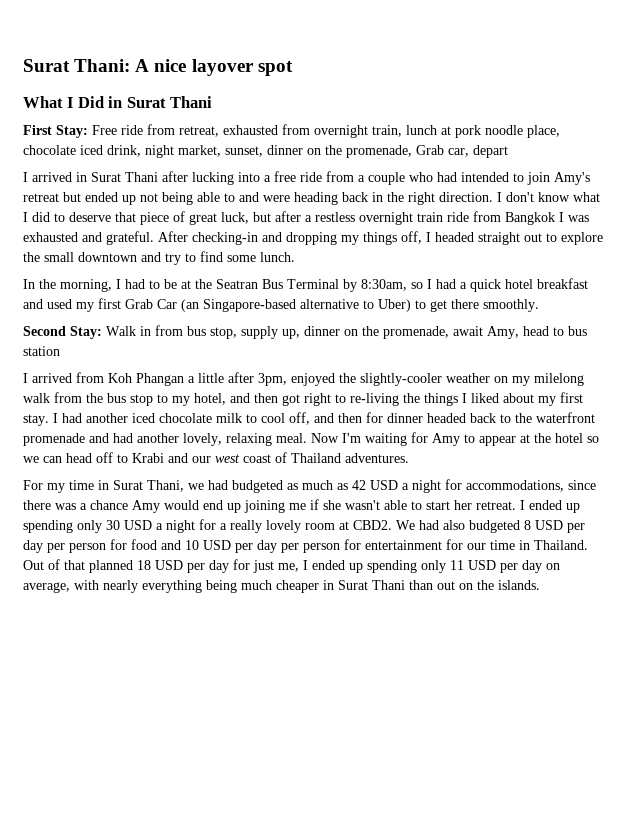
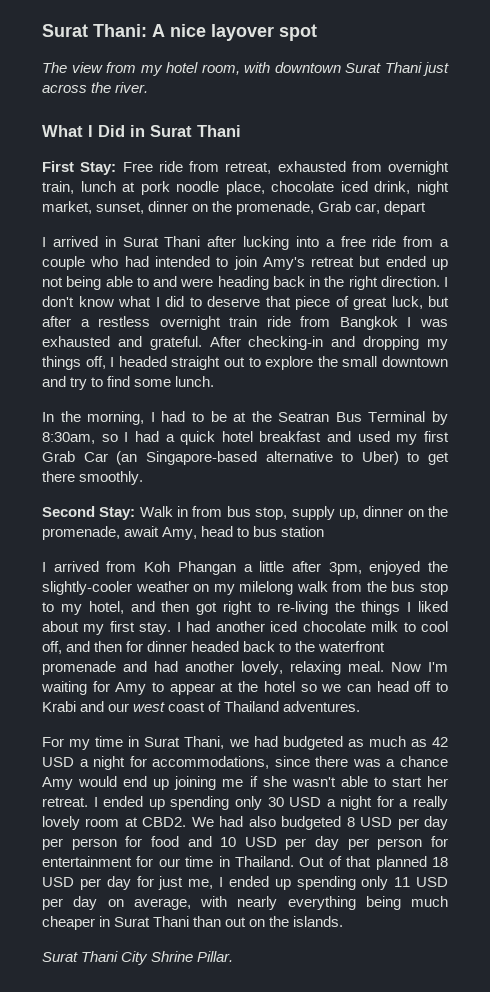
(293, 68) none -> [42,62,449,76] [42,82,149,93] // The view from my hotel room, with downtown Surat Thani just across the river.
(540, 585) none -> [42,951,234,965] // Surat Thani City Shrine Pillar.

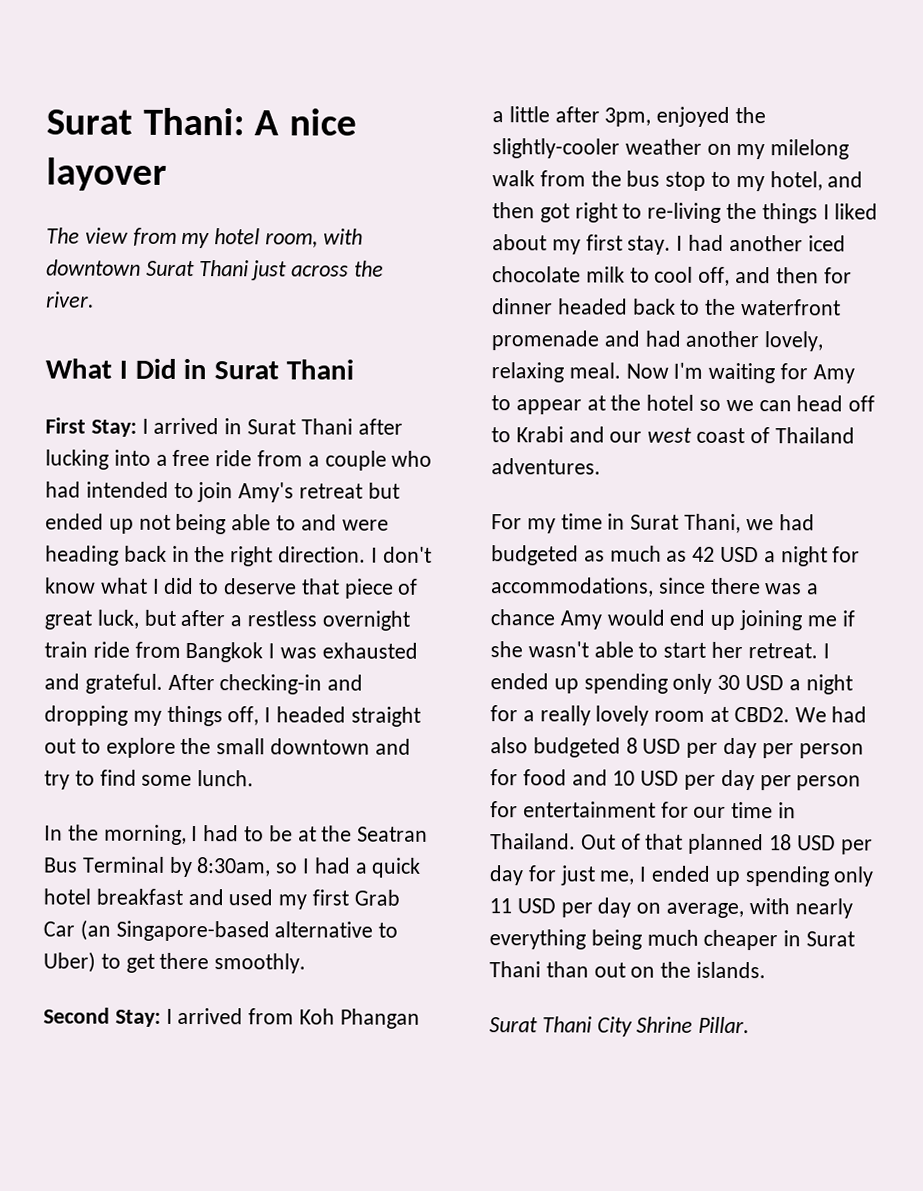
[279,24,317,41] spot -> (167, 174) none
[122,161,449,175] [42,181,449,195] [42,201,427,215] Free ride from retreat, exhausted from overnight train, lunch at pork noodle place, chocolate iced drink, night market, sunset, dinner on the promenade, Grab car, depart // -> (137, 428) none
[139,506,449,520] [42,526,325,540] Walk in from bus stop, supply up, dinner on the promenade, await Amy, head to bus station // -> (161, 1018) none

